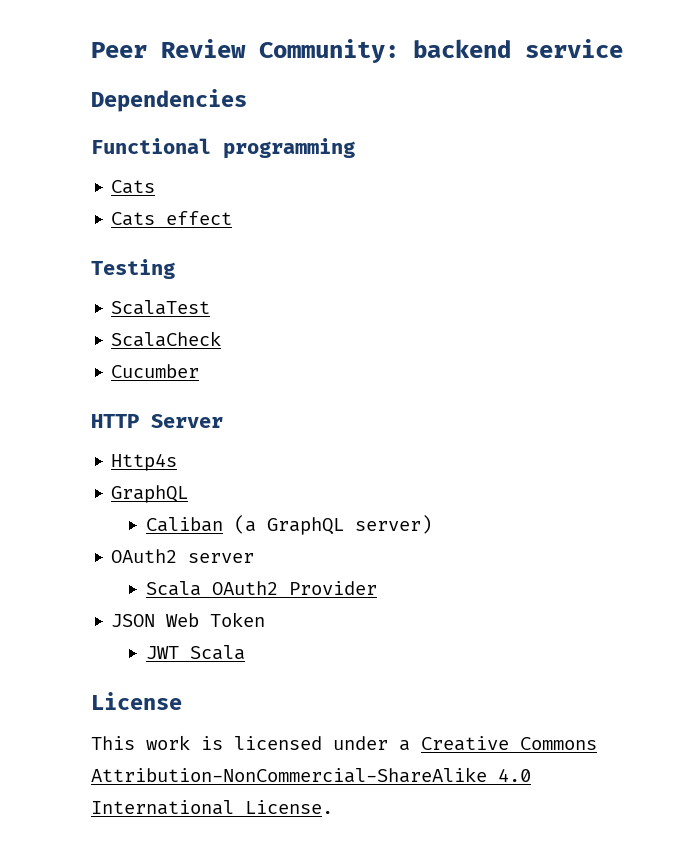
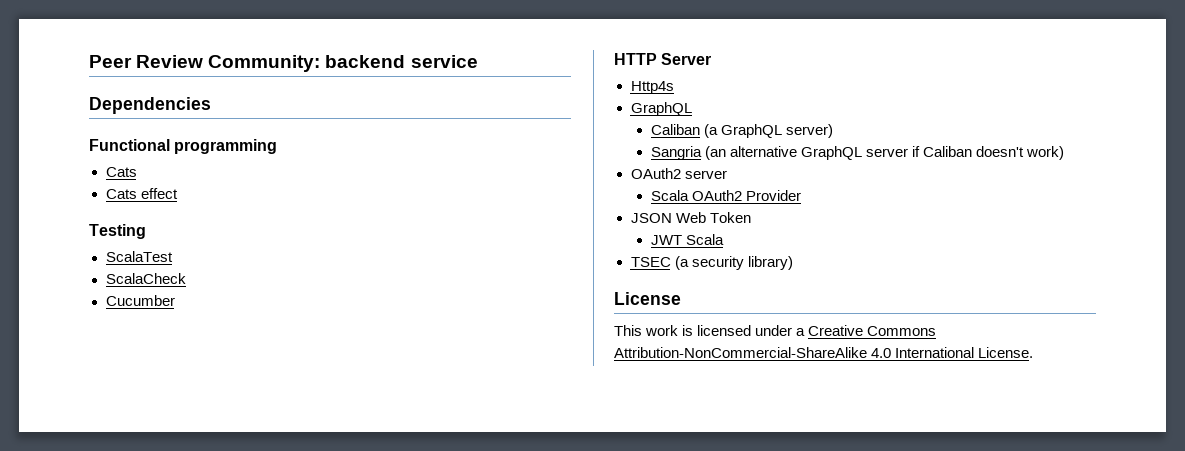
(432, 524) none -> [650,146,1065,160] // Sangria (an alternative GraphQL server if Caliban doesn't work)
(245, 652) none -> [630,256,793,270] // TSEC (a security library)

